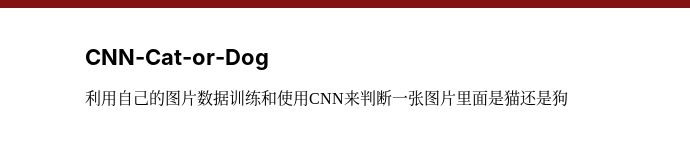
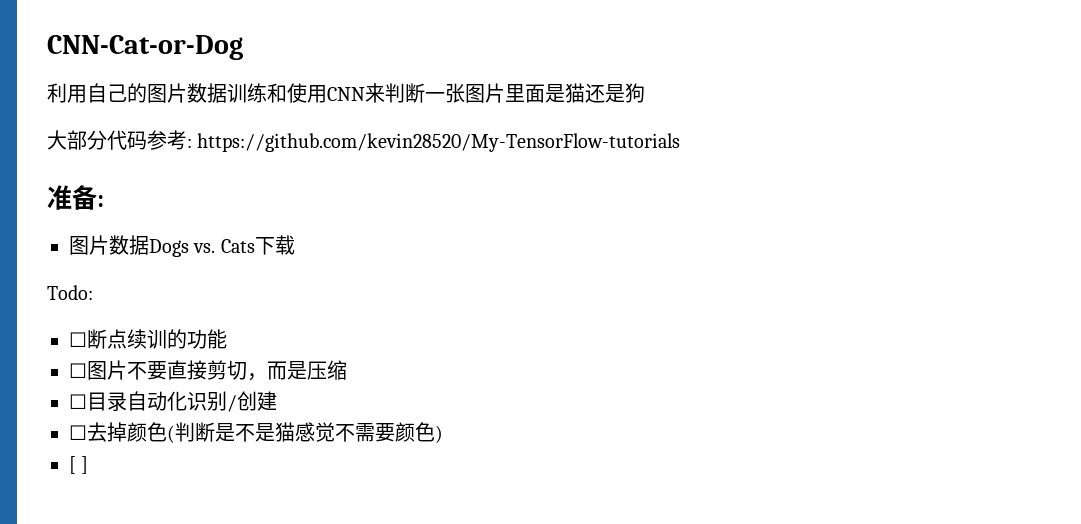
(568, 98) none -> [47,130,681,152] [47,185,104,210] [69,235,295,257] [47,285,93,300] [69,329,227,349] [69,360,347,381] [69,391,277,412] [69,422,443,443] [69,456,89,474] // 大部分代码参考: https://github.com/kevin28520/My-TensorFlow-tutorials // 准备: // 图片数据Dogs vs. Cats下载 // Todo: // ☐断点续训的功能 // ☐图片不要直接剪切，而是压缩 // ☐目录自动化识别/创建 // ☐去掉颜色(判断是不是猫感觉不需要颜色) // [ ]

